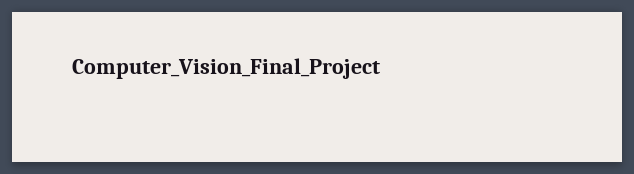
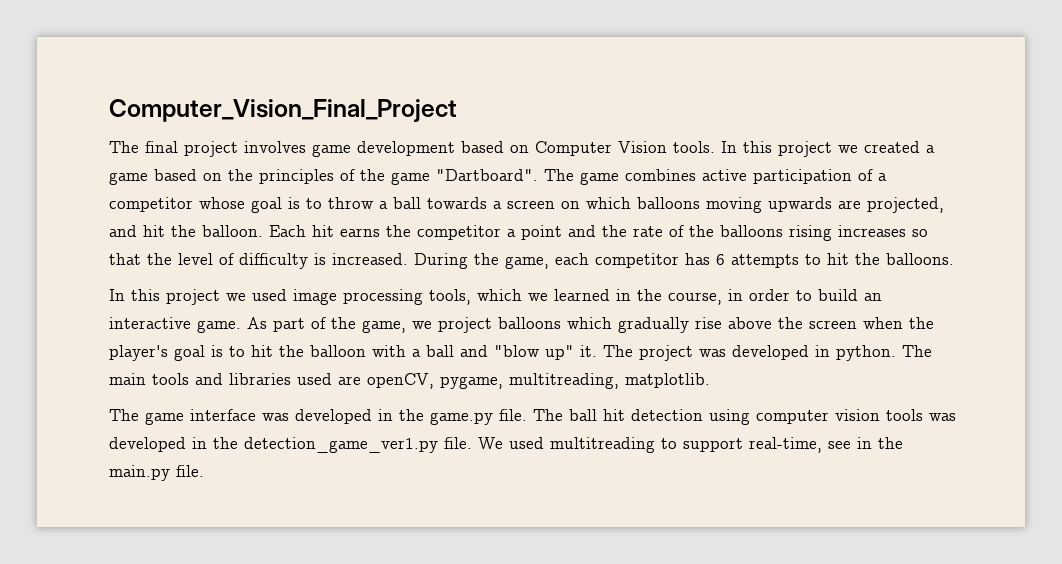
(380, 68) none -> [109,141,935,157] [109,169,887,185] [109,197,944,213] [109,225,928,241] [109,253,954,269] [109,289,882,305] [109,317,934,333] [109,345,932,361] [109,373,710,389] [109,409,956,425] [109,437,903,453] [109,465,204,481] // The final project involves game development based on Computer Vision tools. In this project we created a game based on the principles of the game "Dartboard". The game combines active participation of a competitor whose goal is to throw a ball towards a screen on which balloons moving upwards are projected, and hit the balloon. Each hit earns the competitor a point and the rate of the balloons rising increases so that the level of difficulty is increased. During the game, each competitor has 6 attempts to hit the balloons. // In this project we used image processing tools, which we learned in the course, in order to build an interactive game. As part of the game, we project balloons which gradually rise above the screen when the player's goal is to hit the balloon with a ball and "blow up" it. The project was developed in python. The main tools and libraries used are openCV, pygame, multitreading, matplotlib. // The game interface was developed in the game.py file. The ball hit detection using computer vision tools was developed in the detection_game_ver1.py file. We used multitreading to support real-time, see in the main.py file.

